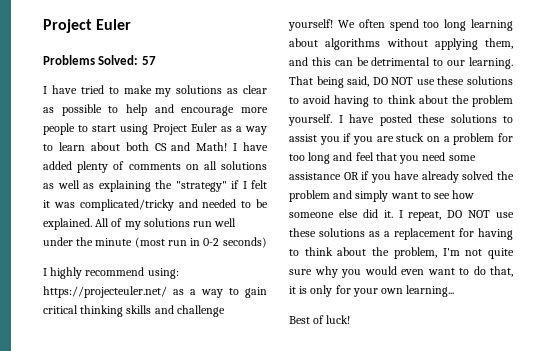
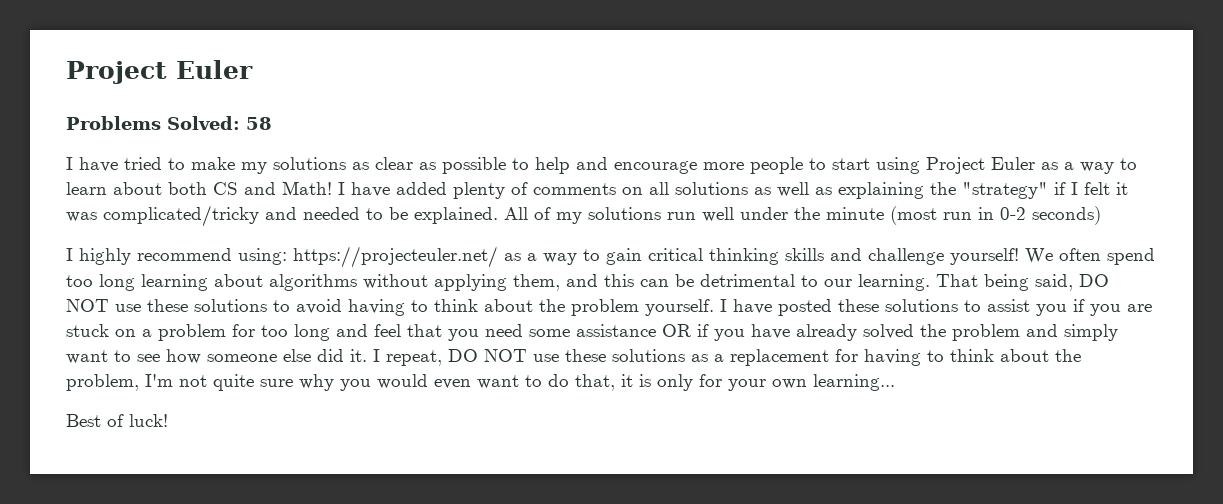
[141,56,156,65] 57 -> [246,117,272,130] 58

